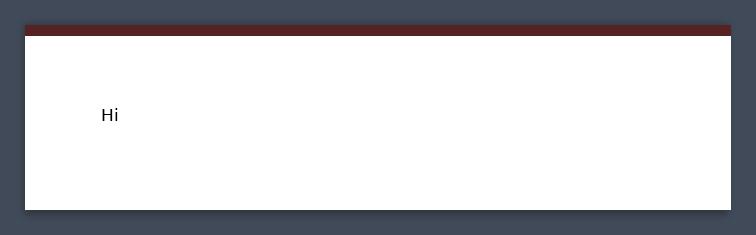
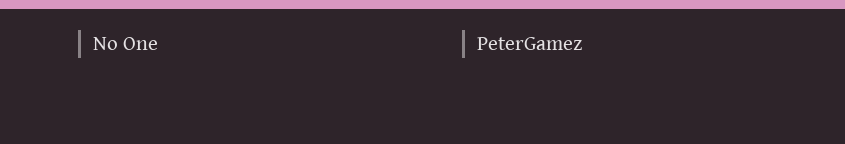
[101,108,119,121] Hi -> [92,37,159,50] [476,37,582,50] No One // PeterGamez

